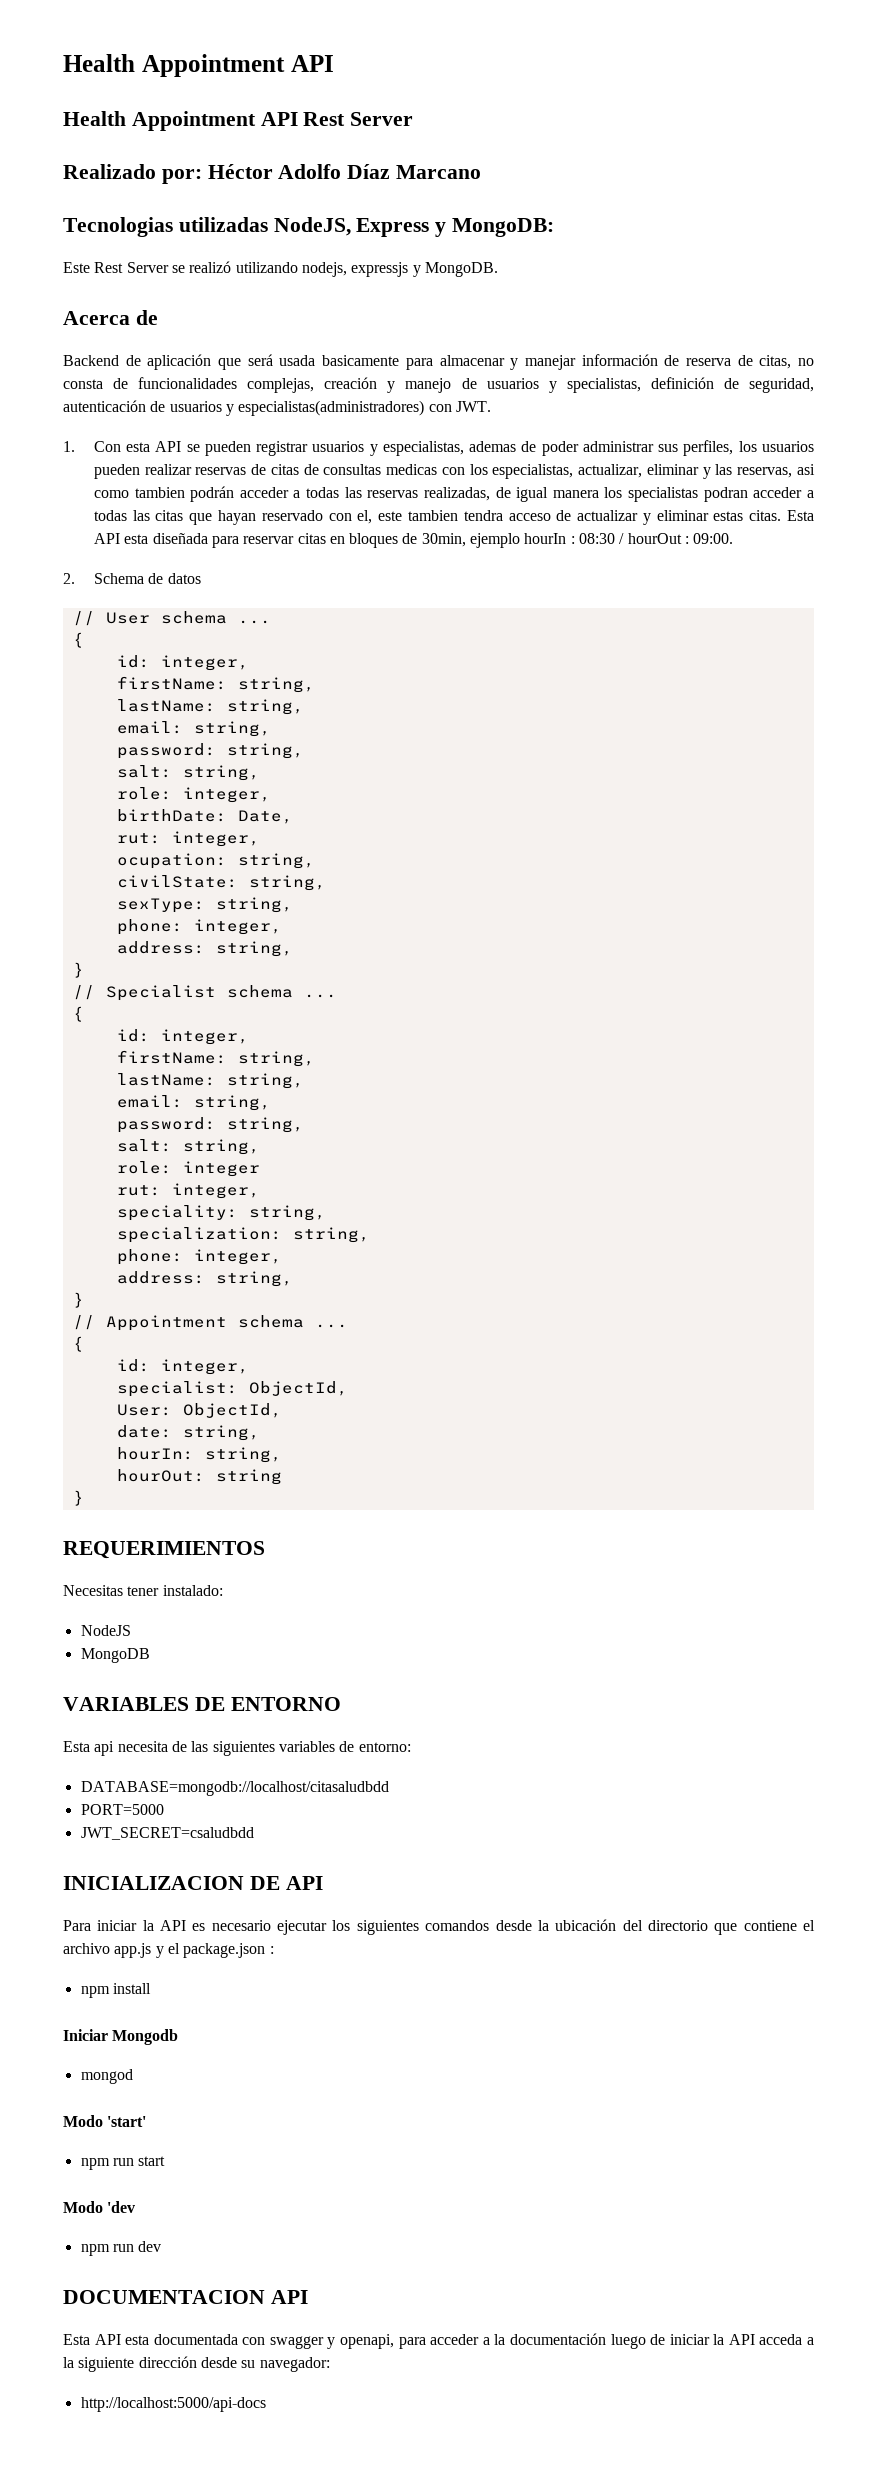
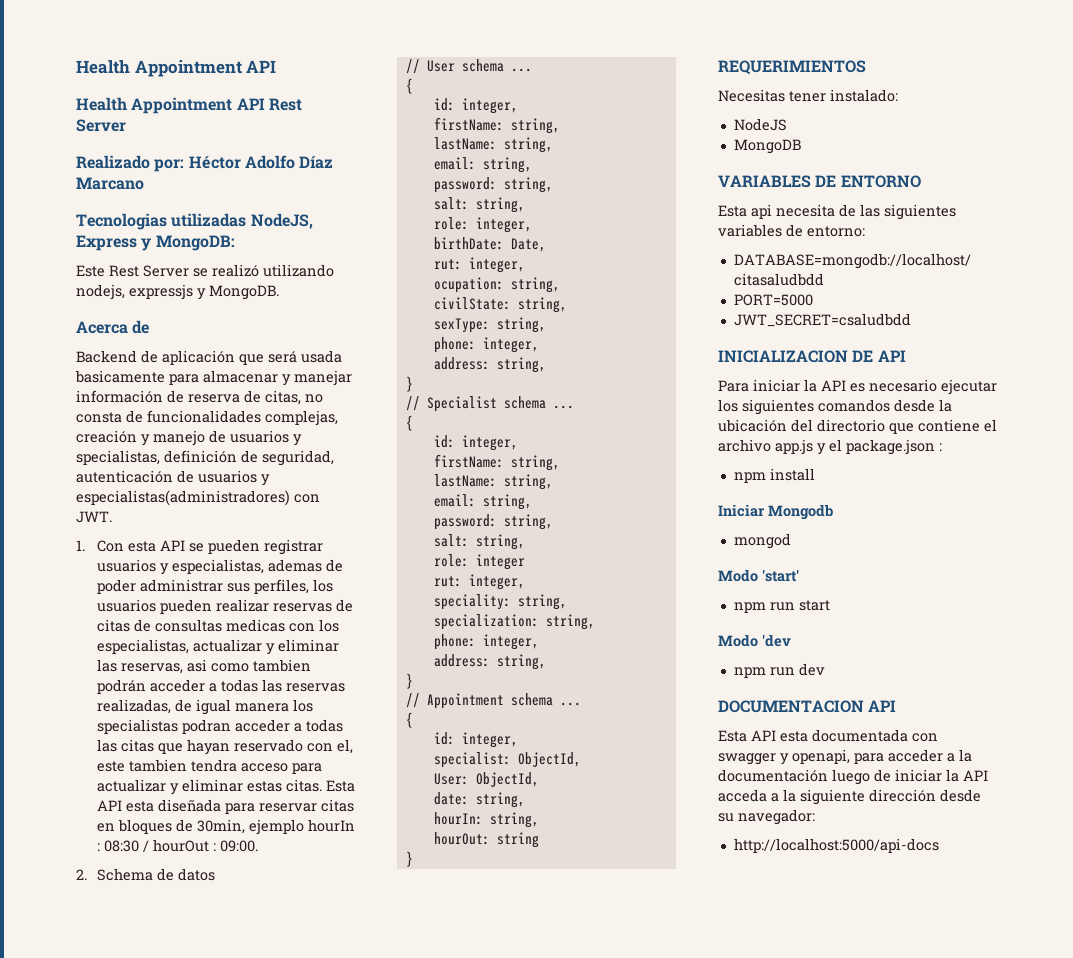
[578,464,711,479] actualizar, eliminar y -> [192,639,339,655] actualizar y eliminar
[556,510,572,521] de -> [291,763,322,774] para

